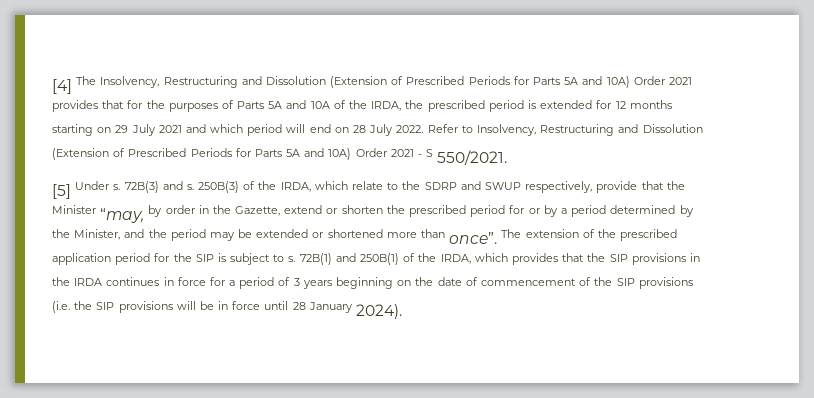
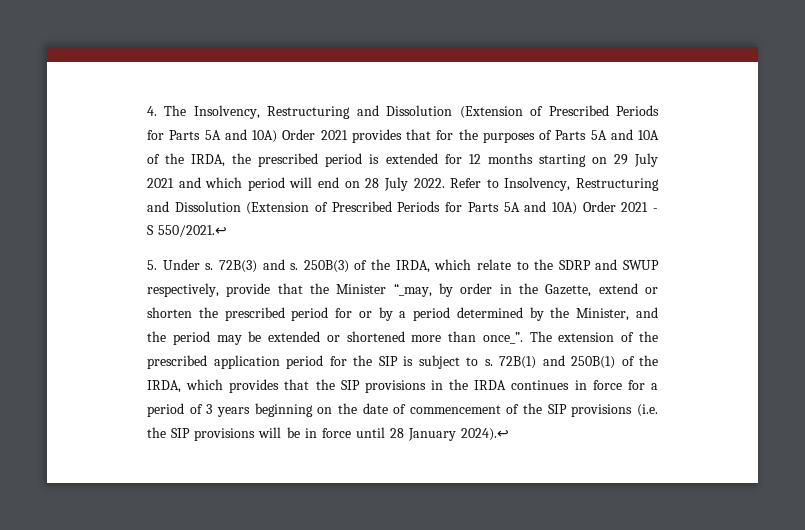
[52,79,72,94] [4] -> [147,106,157,116] 4.
[437,150,508,165] [52,184,71,199] 550/2021. // [5] -> [158,225,228,237] [147,260,157,270] 550/2021.↩ // 5.
[100,208,145,223] “may, -> [393,283,432,297] “_may,
[449,232,498,244] once”. -> [482,332,523,344] once_”.
[356,304,403,319] 2024). -> [461,428,510,441] 2024).↩

